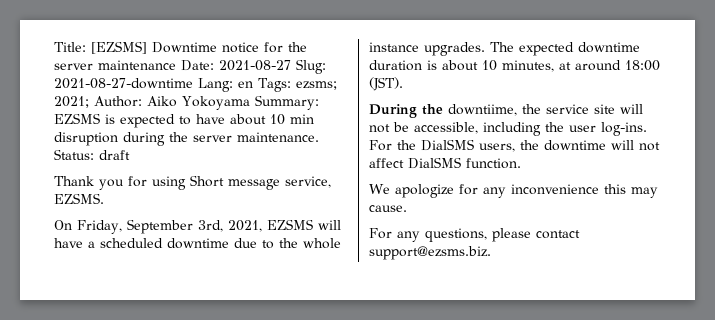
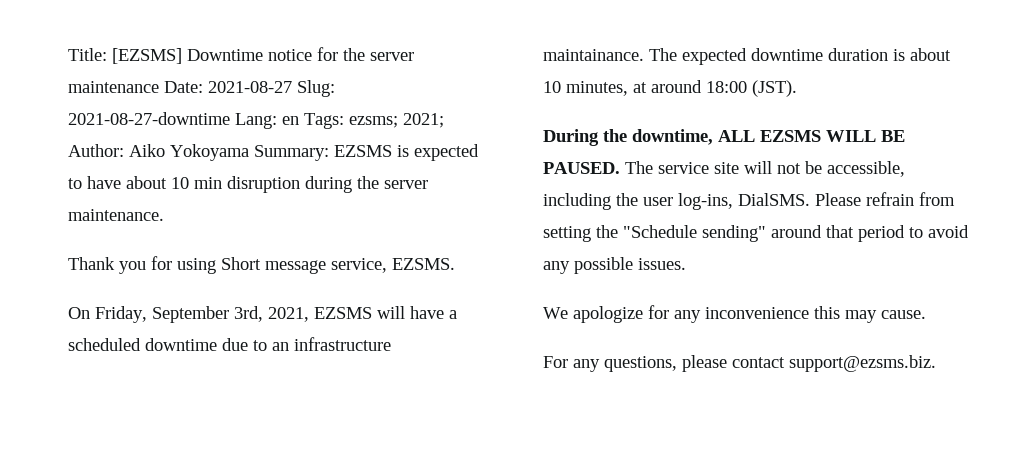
[54,149,130,160] Status: draft -> (164, 215) none
[279,238,341,249] [369,42,485,56] the whole instance upgrades. -> [272,337,391,351] [543,49,644,61] an infrastructure maintainance.
[448,104,541,116] downtiime, the -> [632,129,905,145] [543,161,653,174] downtime, ALL EZSMS WILL BE PAUSED. The
[601,122,647,136] [369,139,660,152] [369,157,521,169] log-ins. For the DialSMS users, the downtime will not affect DialSMS function. -> [678,192,955,210] [543,225,969,242] [543,257,686,274] log-ins, DialSMS. Please refrain from setting the "Schedule sending" around that period to avoid any possible issues.

